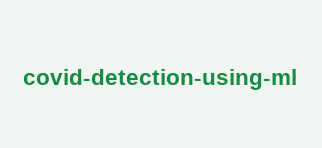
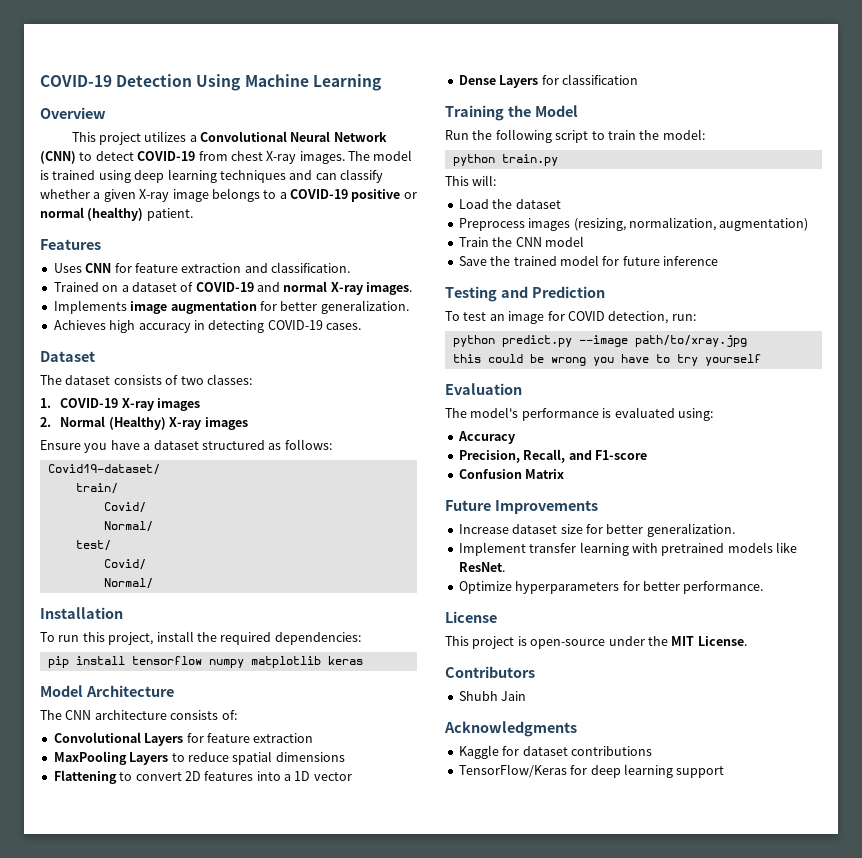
[23,69,297,90] covid-detection-using-ml -> [40,74,381,91] [40,107,106,119] [71,131,387,145] [40,150,413,164] [40,169,383,183] [40,188,417,202] [40,207,193,221] [40,239,101,250] [53,262,350,273] [53,281,413,295] [53,300,409,314] [53,320,361,333] [40,351,95,362] [40,374,252,385] [40,398,201,411] [40,416,248,430] [40,439,332,453] [47,464,160,475] [75,483,118,494] [103,502,146,513] [103,521,153,532] [75,540,111,551] [103,559,146,570] [103,578,153,589] [40,607,123,619] [40,631,361,645] [47,656,363,668] [40,685,174,697] [40,710,237,720] [53,732,314,746] [53,751,345,765] [53,770,352,784] [458,74,638,88] [445,105,578,121] [445,129,705,143] [452,154,558,166] [445,175,497,186] [458,199,561,209] [458,217,809,231] [458,236,584,247] [458,255,718,266] [445,286,605,302] [445,311,696,324] [452,335,747,347] [452,354,761,366] [445,383,522,395] [445,407,713,421] [457,431,515,444] [458,449,647,463] [458,469,565,479] [445,500,598,514] [458,523,735,537] [458,542,797,556] [458,562,505,572] [458,581,764,594] [445,611,497,623] [445,636,747,649] [445,666,535,678] [458,691,527,701] [444,721,577,737] [458,745,652,759] [458,764,725,778] COVID-19 Detection Using Machine Learning // Overview // This project utilizes a Convolutional Neural Network (CNN) to detect COVID-19 from chest X-ray images. The model is trained using deep learning techniques and can classify whether a given X-ray image belongs to a COVID-19 positive or normal (healthy) patient. // Features // Uses CNN for feature extraction and classification. // Trained on a dataset of COVID-19 and normal X-ray images. // Implements image augmentation for better generalization. // Achieves high accuracy in detecting COVID-19 cases. // Dataset // The dataset consists of two classes: // 1. COVID-19 X-ray images // 2. Normal (Healthy) X-ray images // Ensure you have a dataset structured as follows: // Covid19-dataset/ // train/ // Covid/ // Normal/ // test/ // Covid/ // Normal/ // Installation // To run this project, install the required dependencies: // pip install tensorflow numpy matplotlib keras // Model Architecture // The CNN architecture consists of: // Convolutional Layers for feature extraction // MaxPooling Layers to reduce spatial dimensions // Flattening to convert 2D features into a 1D vector // Dense Layers for classification // Training the Model // Run the following script to train the model: // python train.py // This will: // Load the dataset // Preprocess images (resizing, normalization, augmentation) // Train the CNN model // Save the trained model for future inference // Testing and Prediction // To test an image for COVID detection, run: // python predict.py --image path/to/xray.jpg // this could be wrong you have to try yourself // Evaluation // The model's performance is evaluated using: // Accuracy // Precision, Recall, and F1-score // Confusion Matrix // Future Improvements // Increase dataset size for better generalization. // Implement transfer learning with pretrained models like ResNet. // Optimize hyperparameters for better performance. // License // This project is open-source under the MIT License. // Contributors // Shubh Jain // Acknowledgments // Kaggle for dataset contributions // TensorFlow/Keras for deep learning support

